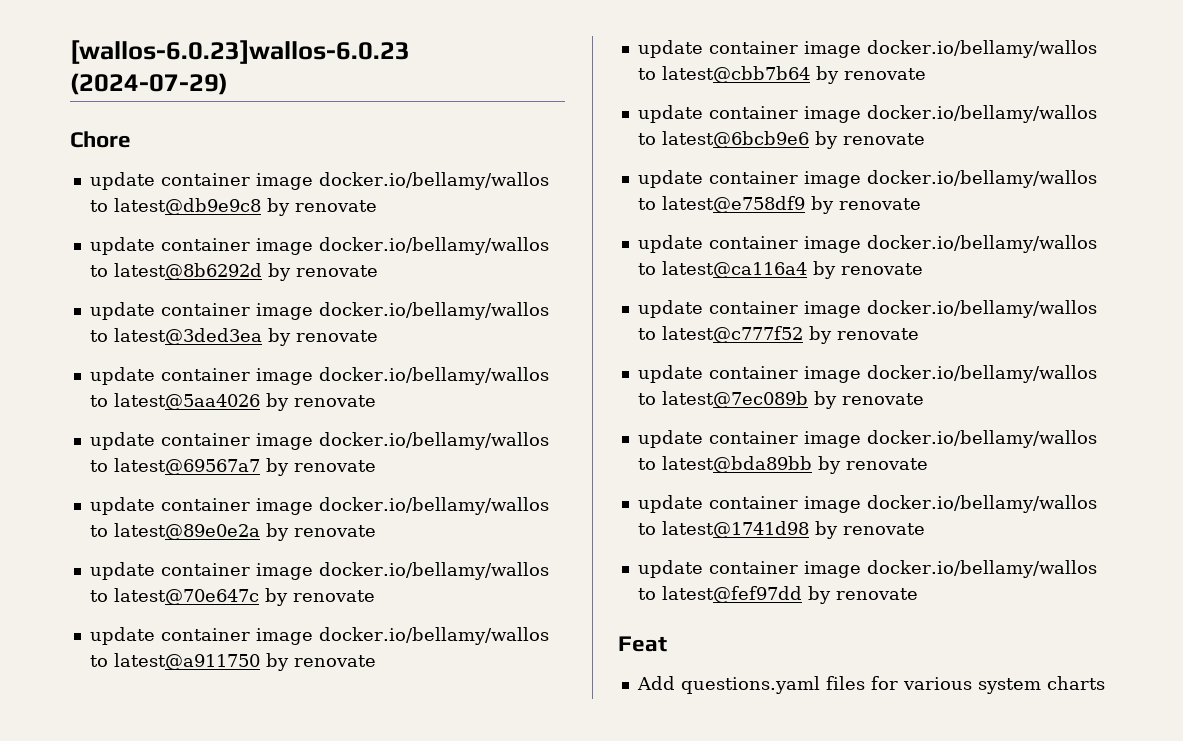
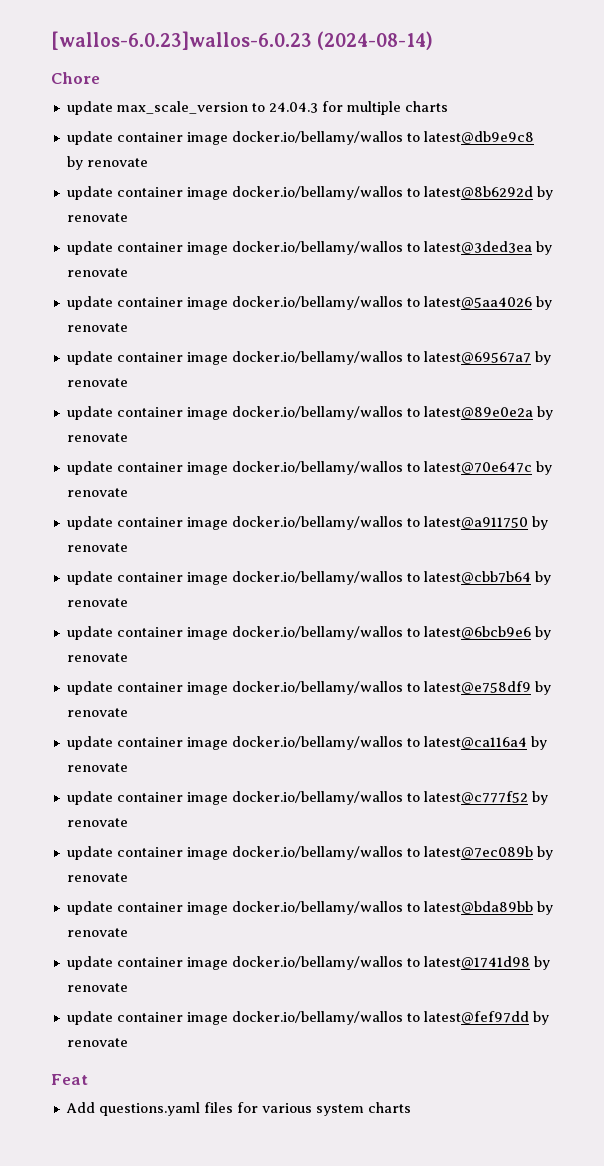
[70,73,228,95] (2024-07-29) -> [317,31,434,50] (2024-08-14)
(131, 139) none -> [66,101,448,115] // update max_scale_version to 24.04.3 for multiple charts

